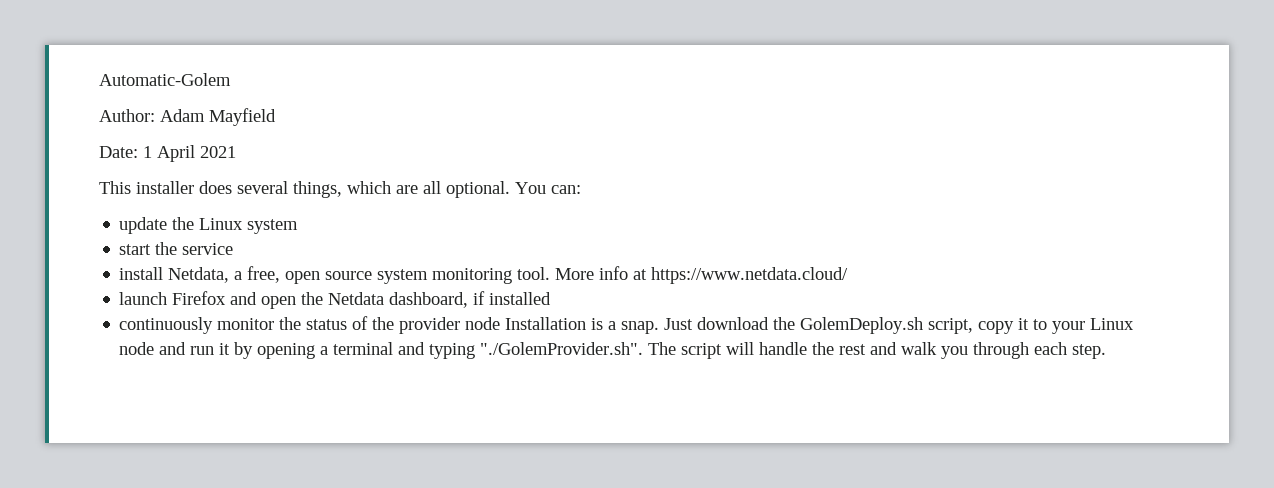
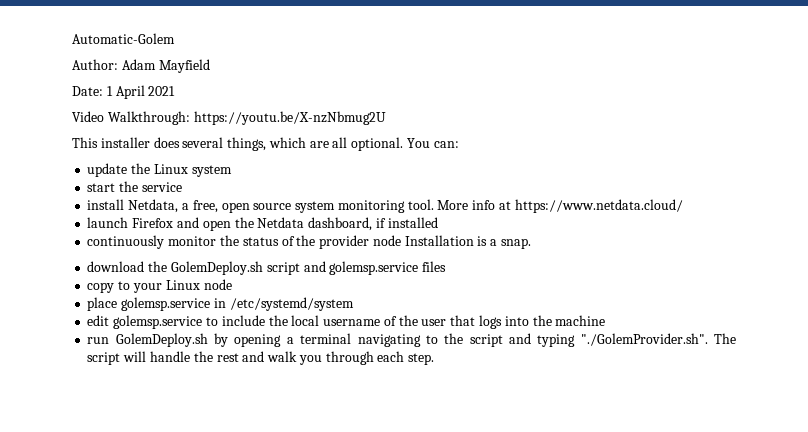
(236, 152) none -> [72,111,386,125] // Video Walkthrough: https://youtu.be/X-nzNbmug2U
[664,318,694,330] Just -> (531, 243) //
[928,318,1030,334] script, copy it -> [266,261,447,275] [87,282,115,293] script and golemsp.service files // copy
[159,342,394,359] and run it by opening a terminal -> [87,297,354,311] [87,315,606,329] [87,333,503,347] // place golemsp.service in /etc/systemd/system // edit golemsp.service to include the local username of the user that logs into the machine // run GolemDeploy.sh by opening a terminal navigating to the script

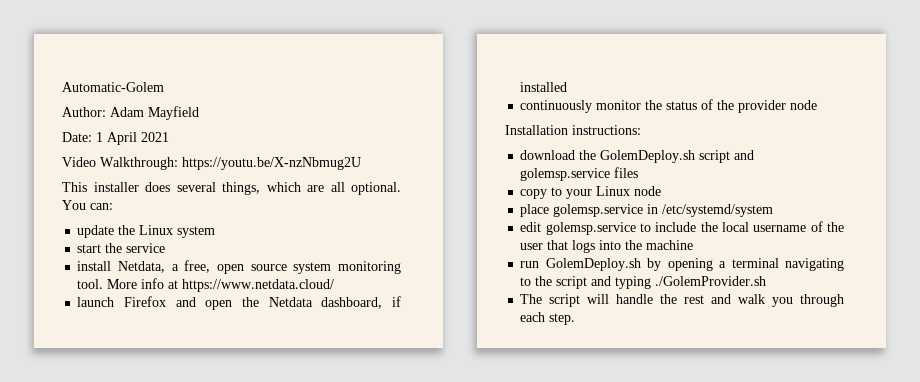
[404,235,531,249] Installation is a snap. -> [505,125,641,135] // Installation instructions:
[580,333,708,346] "./GolemProvider.sh". -> [655,276,767,286] ./GolemProvider.sh //

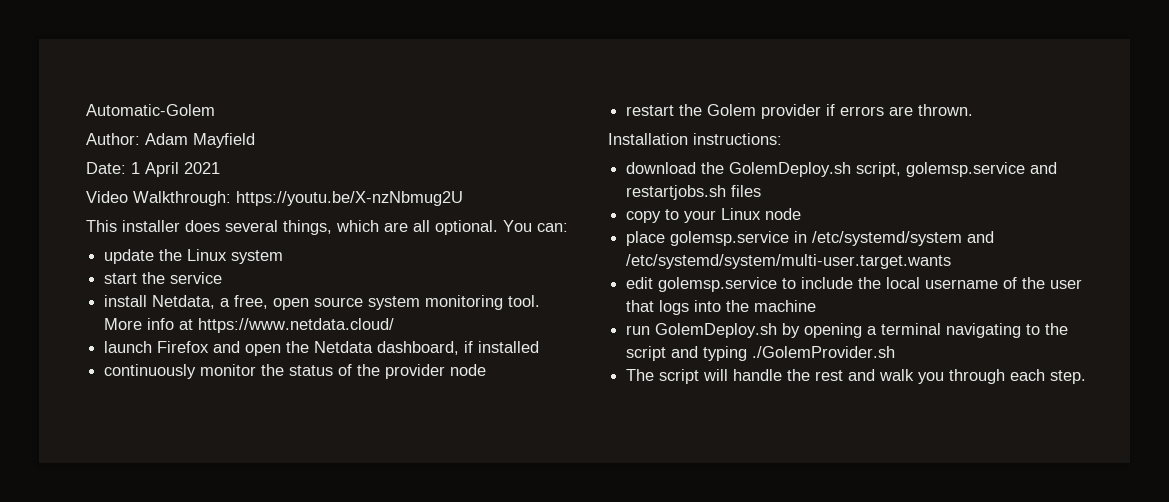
(818, 105) none -> [626,104,974,119] // restart the Golem provider if errors are thrown.
[699,150,755,163] [520,168,611,181] script and golemsp.service -> [856,162,1058,177] [626,185,727,200] script, golemsp.service and restartjobs.sh
(774, 210) none -> [967,231,995,243] [626,254,952,269] and /etc/systemd/system/multi-user.target.wants

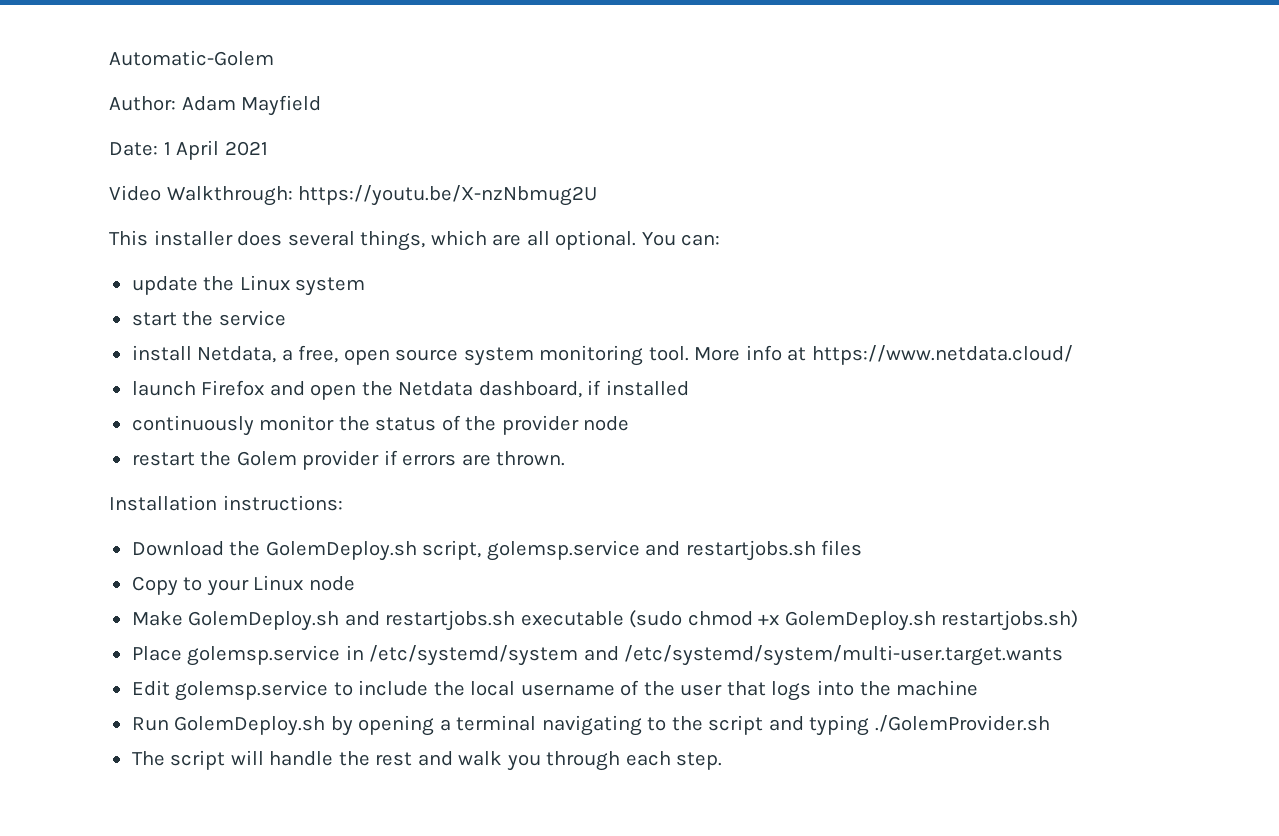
[626,162,697,174] download -> [131,541,224,556] Download
[626,211,662,223] copy -> [131,576,178,596] Copy
[626,231,666,246] place -> [131,610,1079,631] [131,646,182,661] Make GolemDeploy.sh and restartjobs.sh executable (sudo chmod +x GolemDeploy.sh restartjobs.sh) // Place
[626,277,654,289] edit -> [131,680,170,696] Edit
[626,325,651,335] run -> [131,717,169,731] Run

